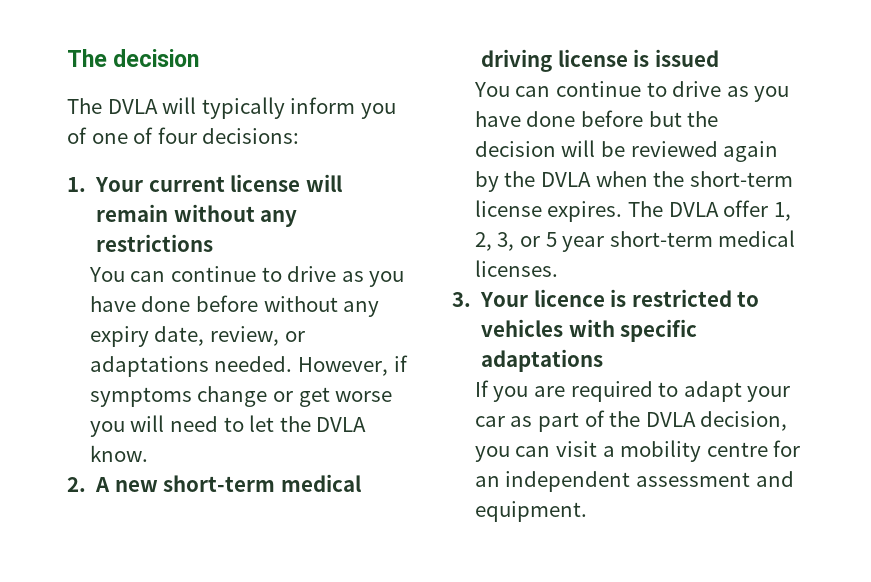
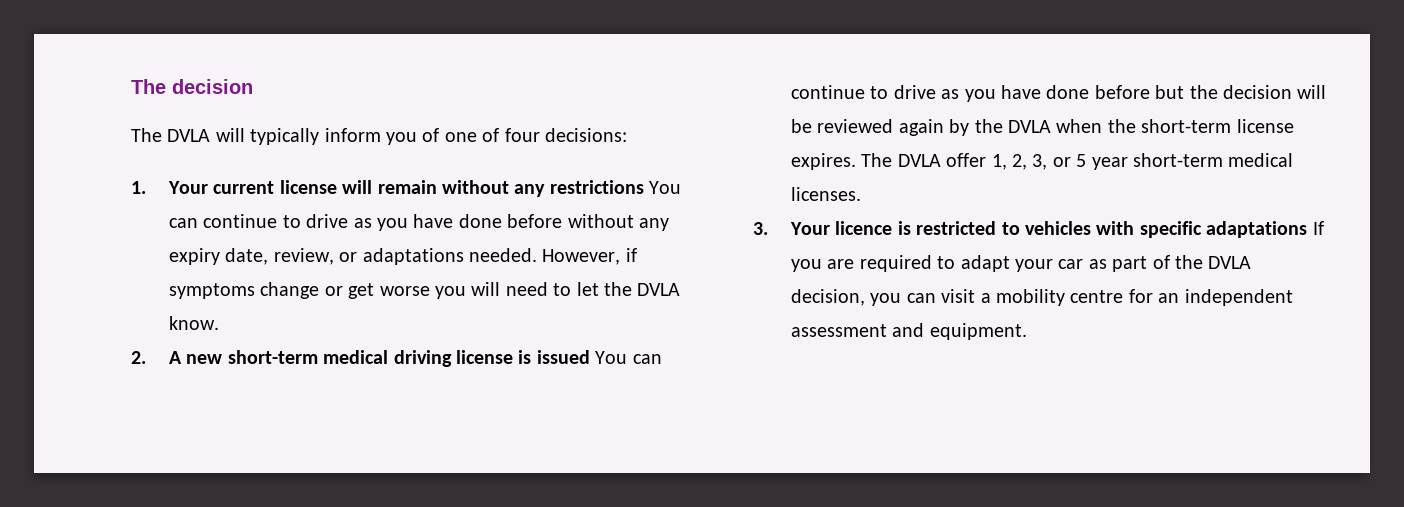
(214, 243) // -> (644, 187) none
(719, 58) // -> (590, 357) none
(604, 360) // -> (1308, 229) none

